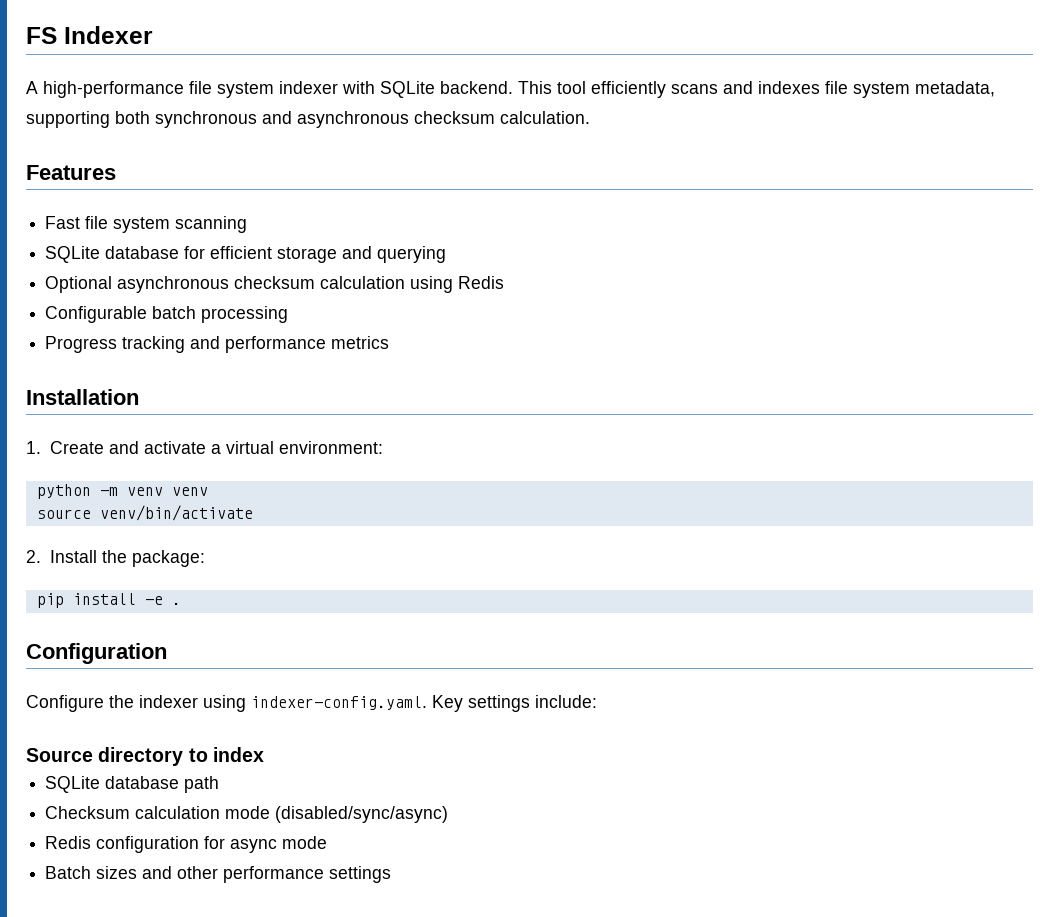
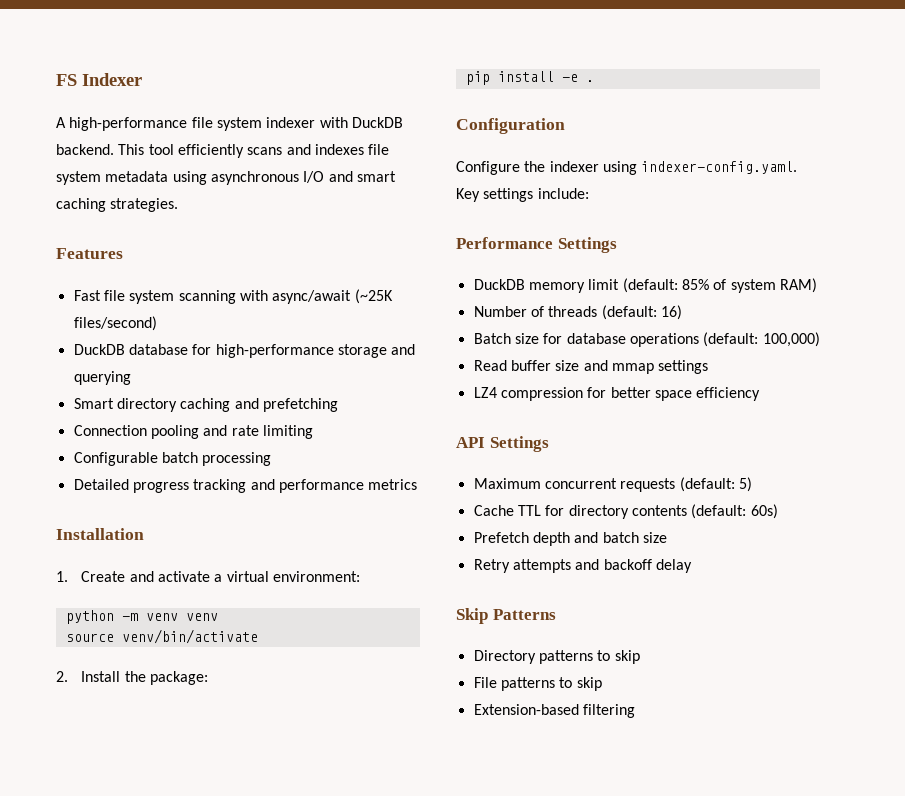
[380,81,435,98] SQLite -> [351,117,403,128] DuckDB
[915,81,995,97] [26,111,590,128] metadata, supporting both synchronous and asynchronous checksum calculation. -> [105,171,396,185] [56,198,179,212] metadata using asynchronous I/O and smart caching strategies.
[45,246,101,263] // SQLite -> [239,289,393,304] [73,316,157,331] [73,344,125,355] with async/await (~25K files/second) // DuckDB
[210,246,273,259] efficient -> [215,344,334,358] high-performance
[45,276,505,293] Optional asynchronous checksum calculation using Redis -> [73,398,338,412] [73,425,313,439] Smart directory caching and prefetching // Connection pooling and rate limiting
[45,336,118,353] Progress -> [73,479,189,493] Detailed progress
[26,747,264,766] [45,776,220,793] [45,806,449,823] [45,836,328,853] [45,866,392,883] Source directory to index // SQLite database path // Checksum calculation mode (disabled/sync/async) // Redis configuration for async mode // Batch sizes and other performance settings -> [456,237,617,253] [473,278,817,293] [473,305,682,320] [473,332,820,347] [473,360,709,374] [473,387,761,401] [456,436,549,452] [473,477,752,492] [473,504,778,519] [473,532,667,546] [473,559,692,573] [456,608,556,624] [473,650,640,664] [473,677,602,691] [473,704,635,718] Performance Settings // DuckDB memory limit (default: 85% of system RAM) // Number of threads (default: 16) // Batch size for database operations (default: 100,000) // Read buffer size and mmap settings // LZ4 compression for better space efficiency // API Settings // Maximum concurrent requests (default: 5) // Cache TTL for directory contents (default: 60s) // Prefetch depth and batch size // Retry attempts and backoff delay // Skip Patterns // Directory patterns to skip // File patterns to skip // Extension-based filtering

